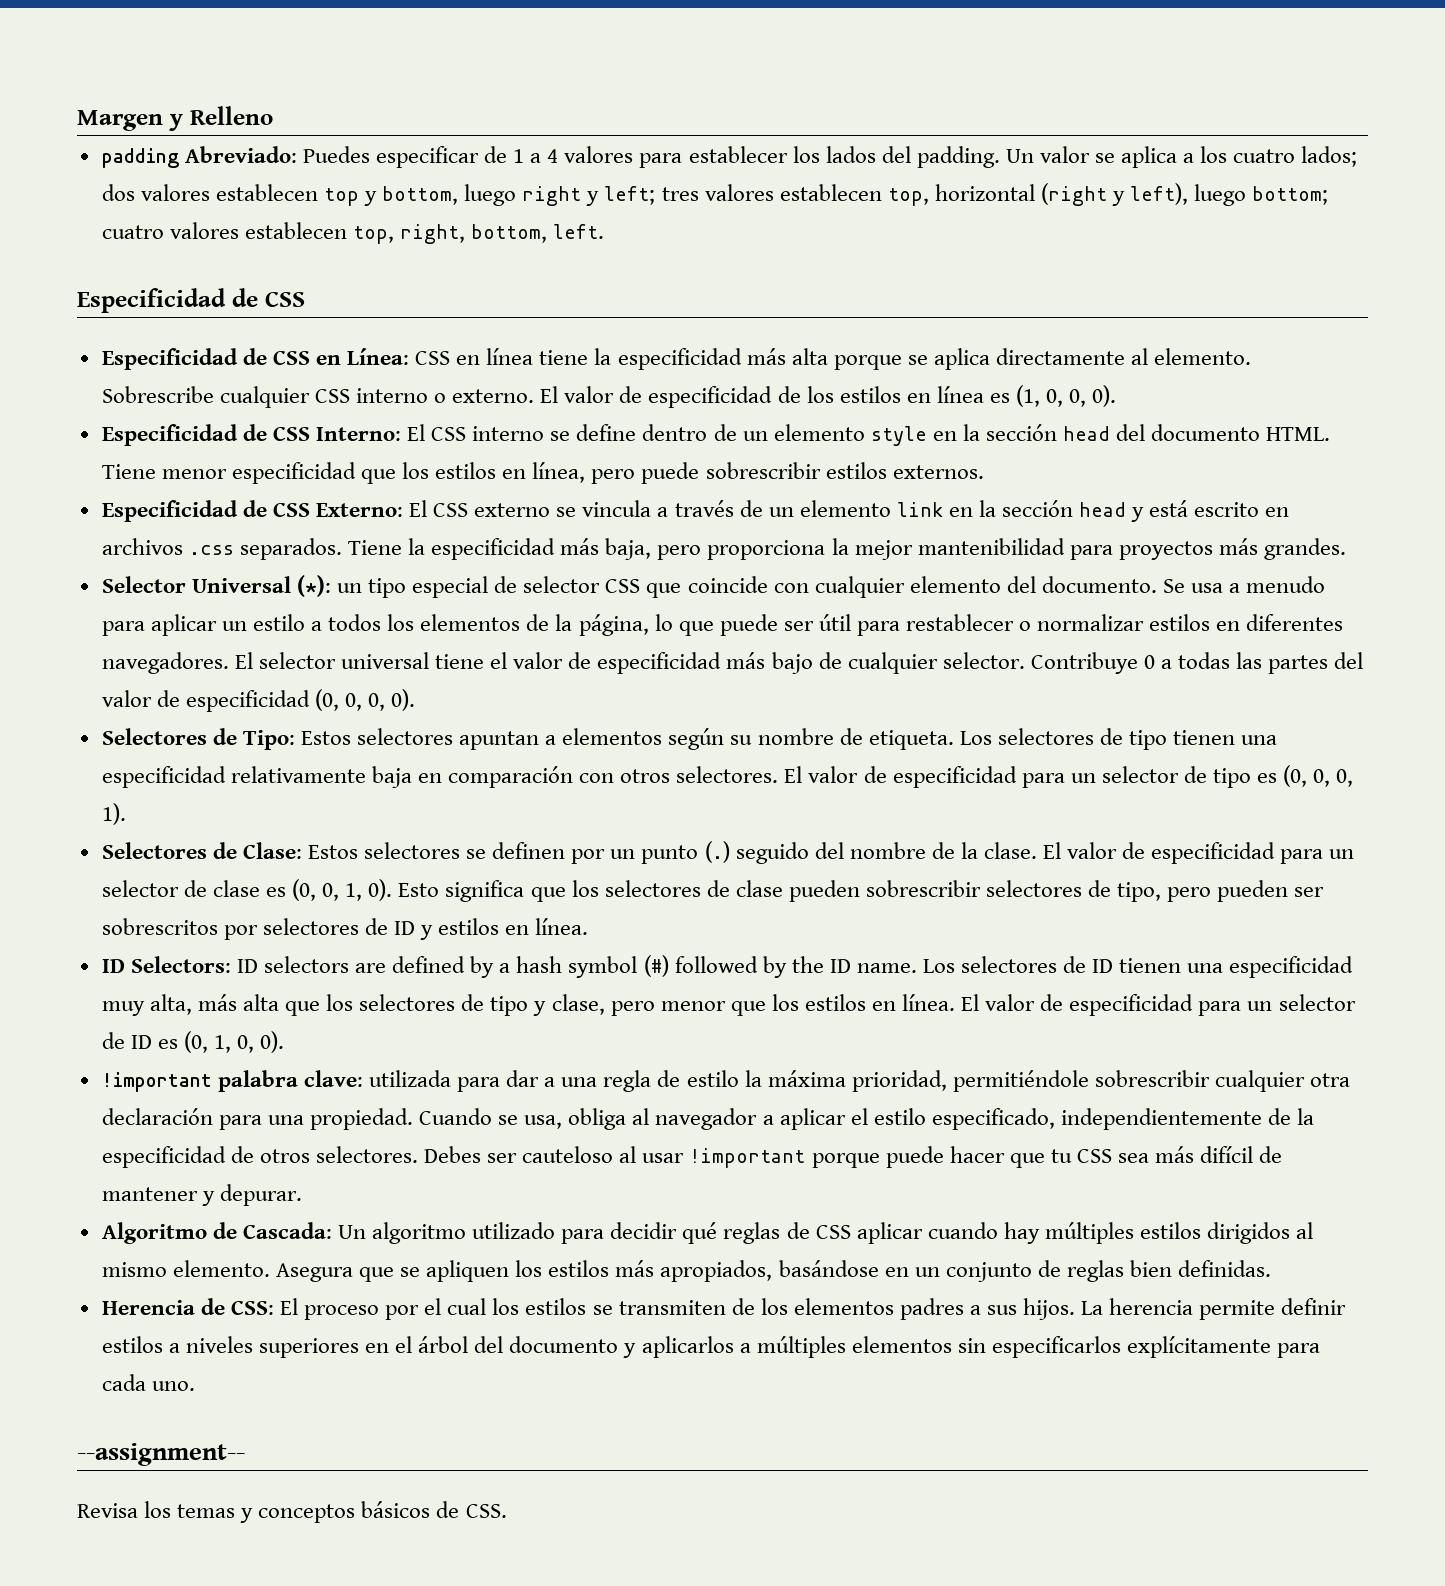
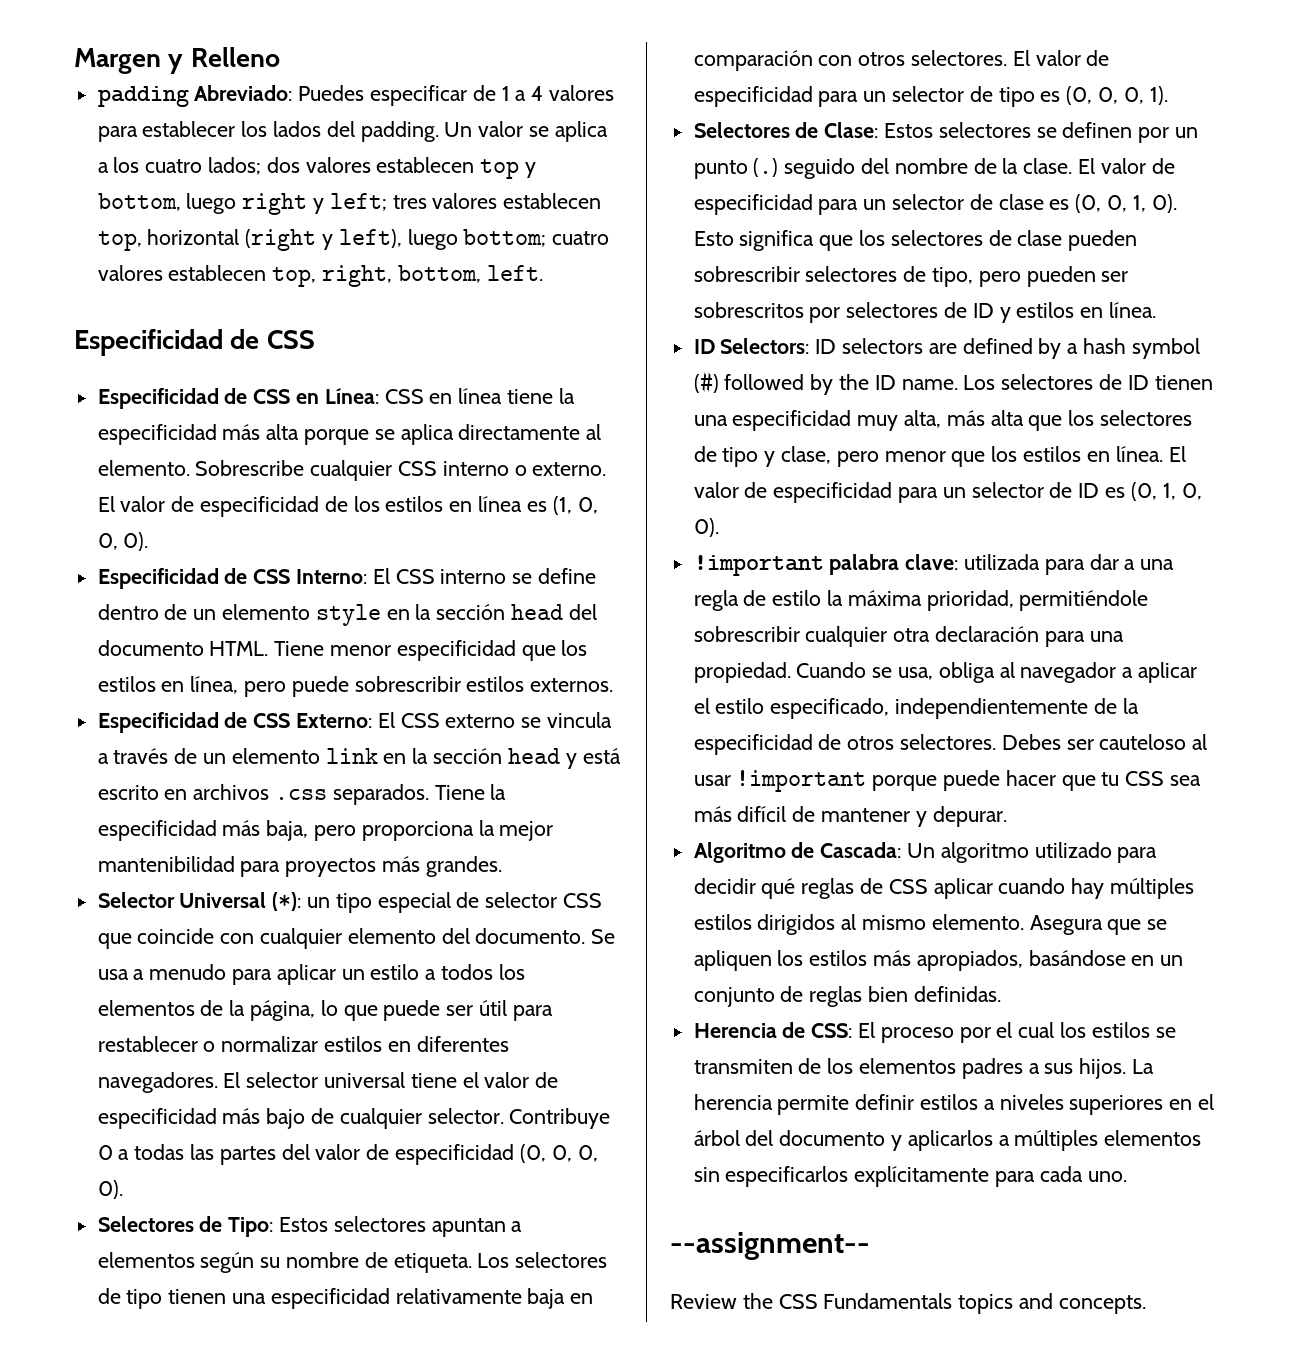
[77,1501,507,1523] Revisa los temas y conceptos básicos de CSS. -> [670,1293,1146,1314] Review the CSS Fundamentals topics and concepts.

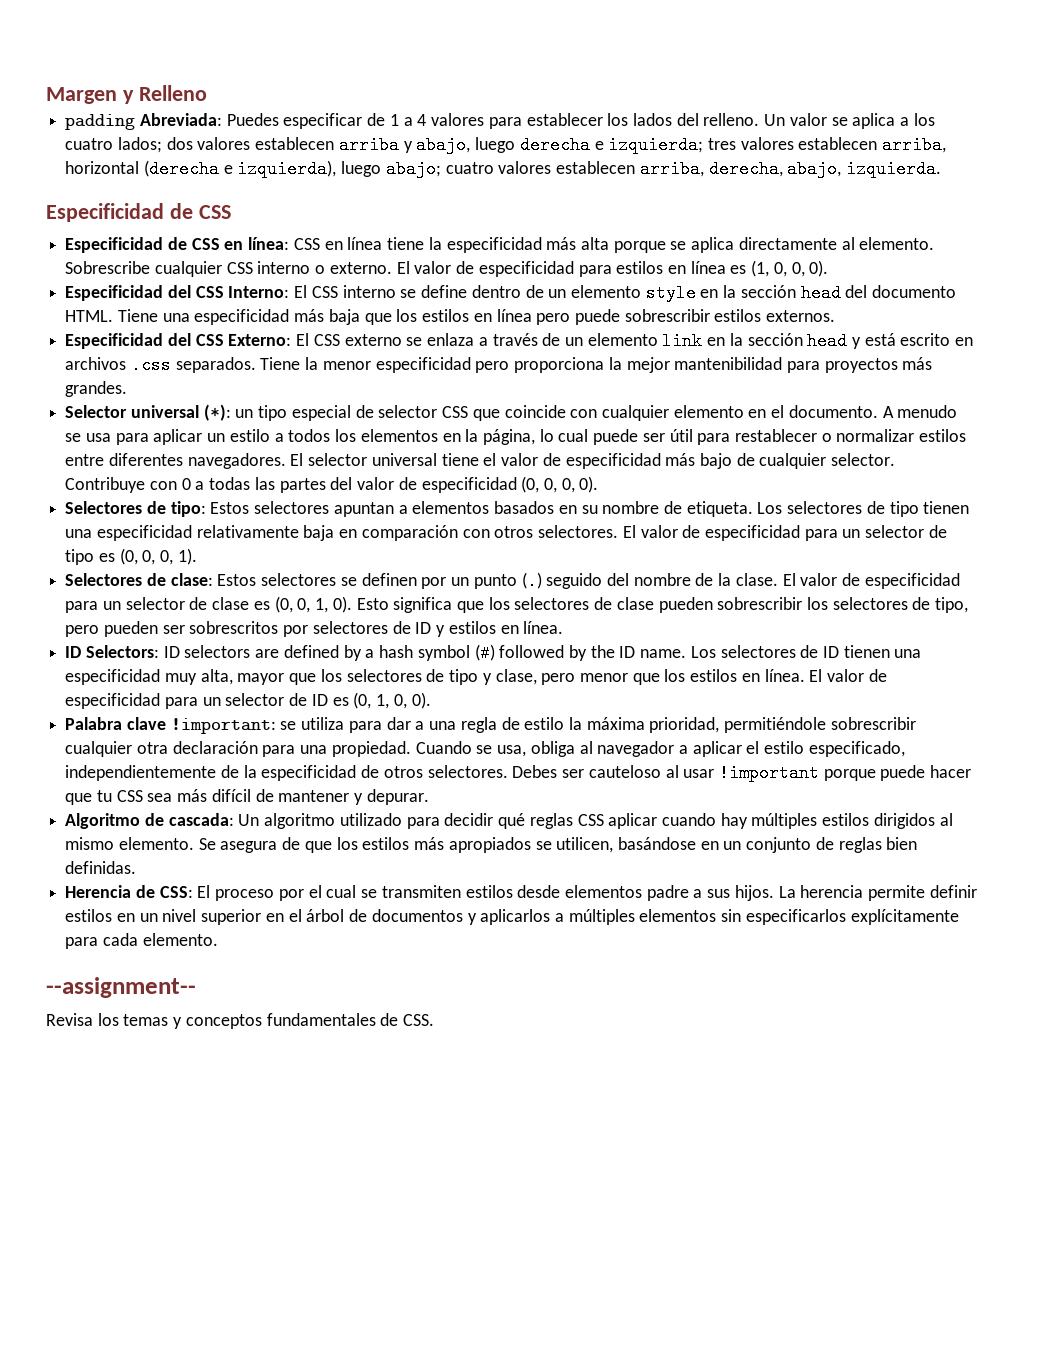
[194,85,293,101] Abreviado: -> [139,113,222,126] Abreviada:
[360,121,439,142] padding. -> [703,113,760,126] relleno.
[480,159,537,179] [97,193,602,215] [97,229,610,251] [97,265,543,287] top y bottom, luego right y left; tres valores establecen top, horizontal (right y left), luego bottom; cuatro valores establecen top, right, bottom, left. -> [338,136,947,154] [65,160,941,178] arriba y abajo, luego derecha e izquierda; tres valores establecen arriba, horizontal (derecha e izquierda), luego abajo; cuatro valores establecen arriba, derecha, abajo, izquierda.
[324,388,379,404] Línea: -> [248,237,290,250] línea:
[324,496,380,512] de los -> [578,265,612,277] para
[224,568,248,584] de -> [167,285,191,298] del
[330,640,588,661] [97,676,239,694] menor especificidad que los estilos en línea, -> [162,309,532,325] una especificidad más baja que los estilos en línea
[224,712,248,728] de -> [167,333,191,346] del
[547,712,613,728] vincula -> [427,333,475,346] enlaza
[97,820,309,841] especificidad más baja, -> [322,357,471,373] menor especificidad
[179,892,267,908] Universal -> [130,405,199,418] universal
[441,928,616,944] [97,964,227,980] del documento. Se usa a menudo -> [748,405,958,418] [65,433,111,442] en el documento. A menudo se usa
[200,1000,224,1016] de -> [442,433,461,442] en
[343,1005,378,1021] que -> [558,429,589,442] cual
[387,1041,411,1052] en -> [65,454,105,466] entre
(611, 1118) none -> [149,481,177,490] con
[228,1217,274,1237] Tipo: -> [170,501,206,517] tipo:
[200,1252,255,1273] según -> [494,501,577,514] basados en
[824,122,879,138] Clase: -> [170,573,213,586] clase:
(800, 274) none -> [807,597,829,610] los
[946,410,1024,426] más alta -> [237,673,285,685] mayor
[693,554,1041,576] !important palabra clave: utilizada -> [65,717,345,734] Palabra clave !important: se utiliza
[820,842,902,858] Cascada: -> [168,813,234,826] cascada:
[860,878,884,894] de -> (573, 821) none
[1029,915,1168,935] [693,950,1023,971] Asegura que se apliquen los estilos más apropiados, -> [198,837,614,853] Se asegura de que los estilos más apropiados se utilicen,
[1060,1022,1176,1038] [693,1058,1023,1079] los estilos se transmiten de los elementos padres -> [361,885,689,901] se transmiten estilos desde elementos padre
[983,1094,1164,1115] a niveles superiores -> [116,909,262,925] en un nivel superior
[745,1130,886,1146] del documento -> [349,909,463,922] de documentos
[1087,1171,1127,1182] uno. -> [142,933,218,946] elemento.
[670,1293,1146,1314] Review the CSS Fundamentals topics and concepts. -> [46,1013,435,1029] Revisa los temas y conceptos fundamentales de CSS.

